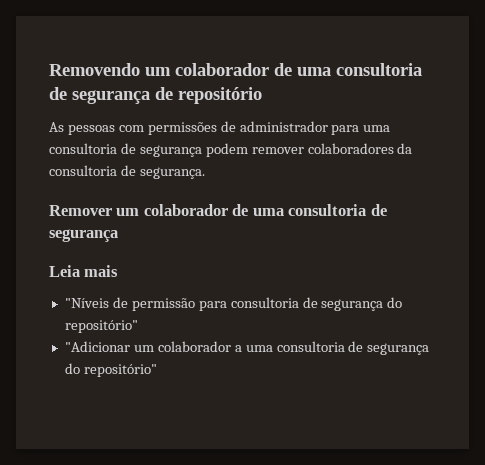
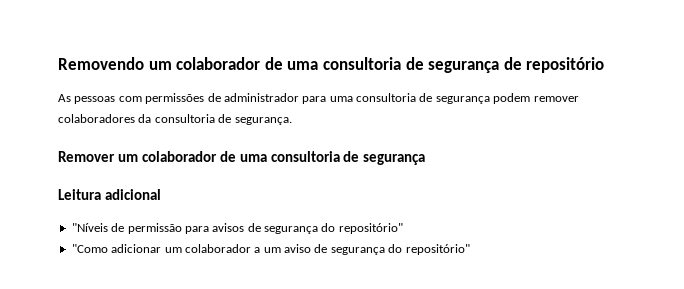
[49,265,119,277] Leia mais -> [58,189,161,200] Leitura adicional
[230,297,299,308] consultoria -> [212,223,245,232] avisos
[64,341,130,352] "Adicionar -> [71,244,162,253] "Como adicionar
[245,341,345,352] uma consultoria -> [263,244,311,253] um aviso

